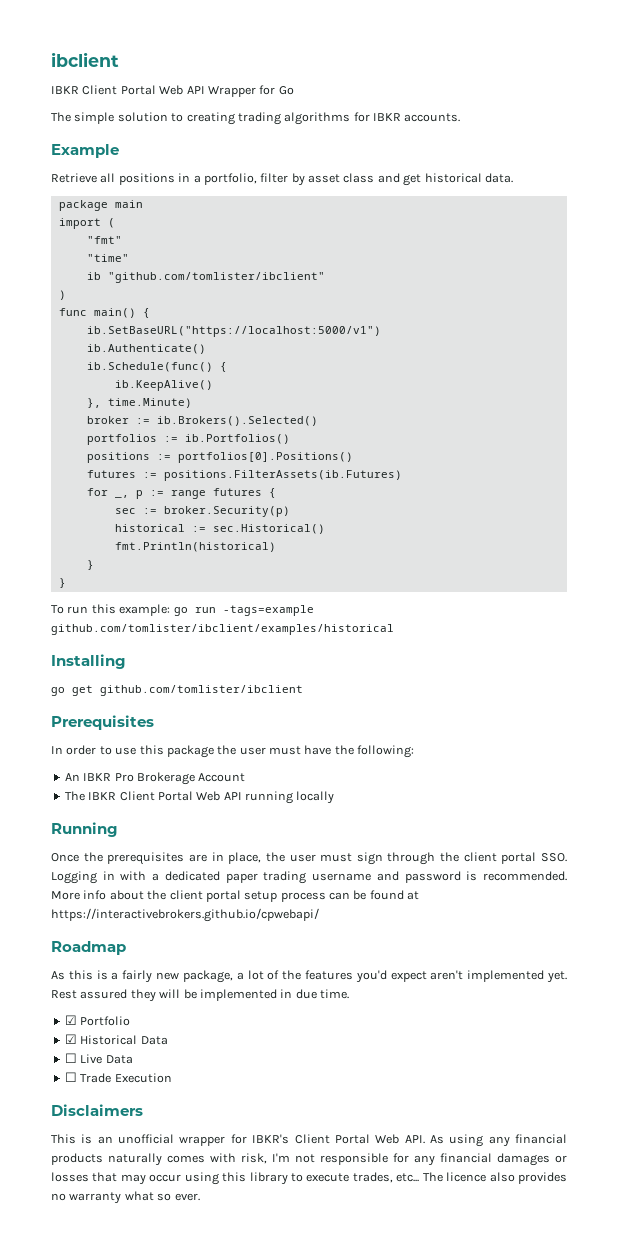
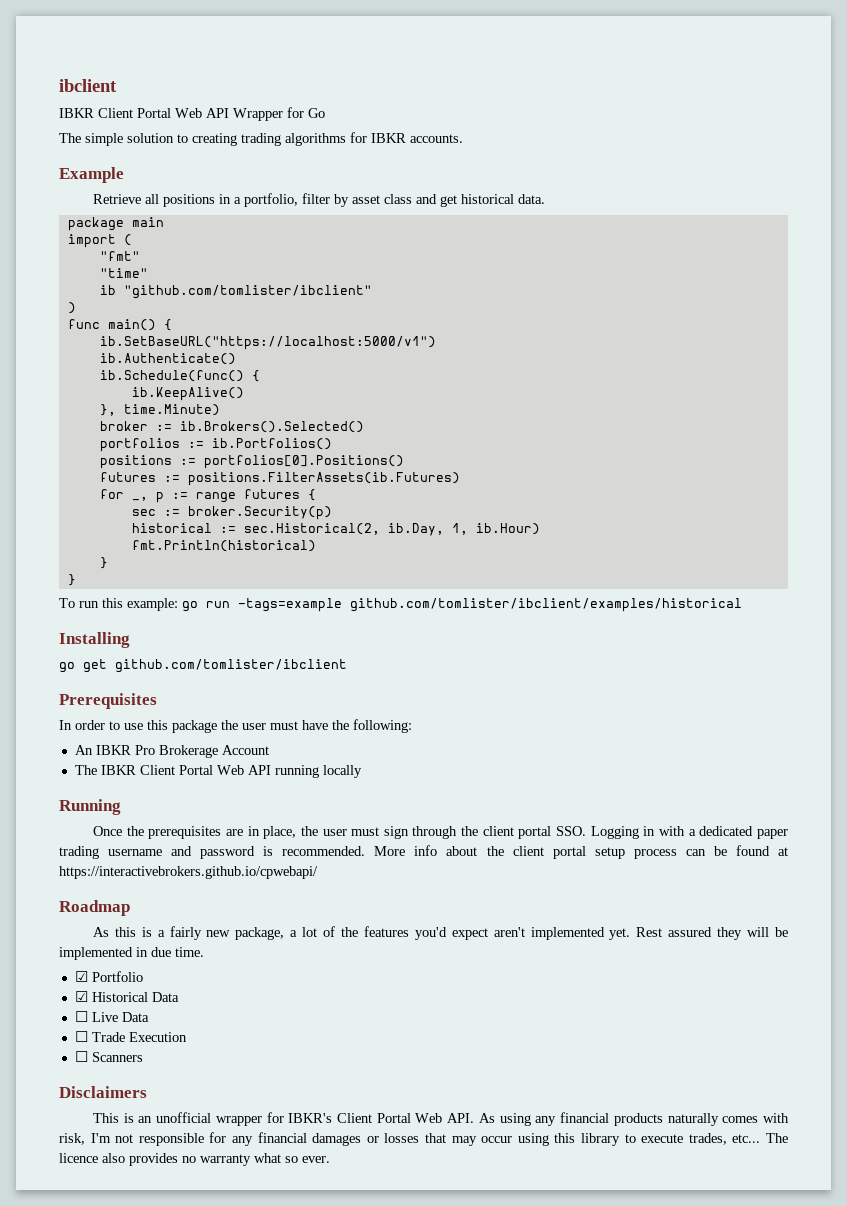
[212,524,325,534] sec.Historical() -> [243,523,540,536] sec.Historical(2, ib.Day, 1, ib.Hour)
(172, 1078) none -> [74,1051,143,1062] // ☐ Scanners

